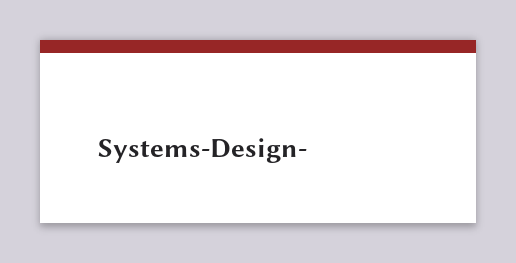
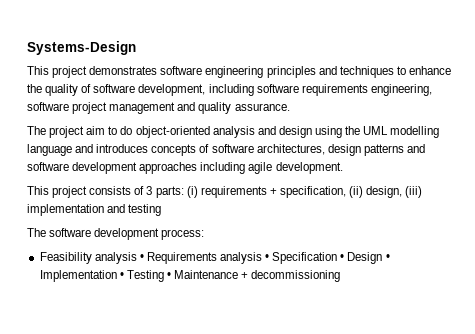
[98,138,307,163] Systems-Design- -> [27,41,136,55] [27,66,451,78] [27,84,432,96] [27,102,290,114] [27,126,440,138] [27,144,425,156] [27,162,343,174] [27,186,423,198] [27,204,162,216] [27,228,205,240] [39,252,390,264] [39,270,341,282] Systems-Design // This project demonstrates software engineering principles and techniques to enhance the quality of software development, including software requirements engineering, software project management and quality assurance. // The project aim to do object-oriented analysis and design using the UML modelling language and introduces concepts of software architectures, design patterns and software development approaches including agile development. // This project consists of 3 parts: (i) requirements + specification, (ii) design, (iii) implementation and testing // The software development process: // Feasibility analysis • Requirements analysis • Specification • Design • Implementation • Testing • Maintenance + decommissioning

